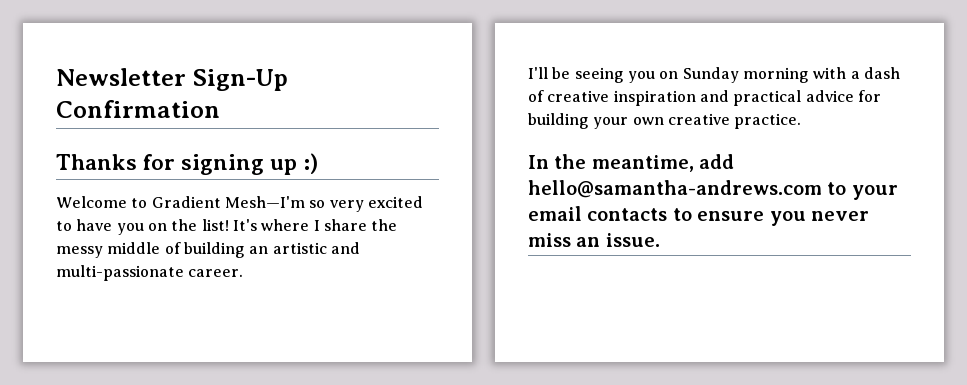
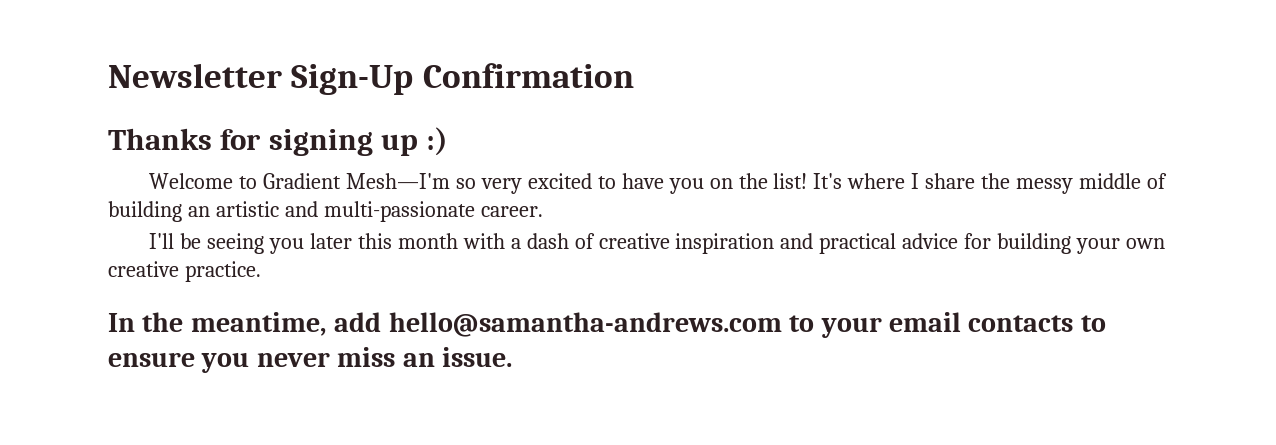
[659,67,809,83] on Sunday morning -> [309,233,458,249] later this month

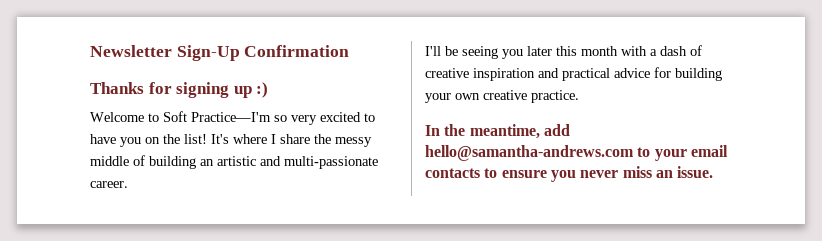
[263,173,450,189] Gradient Mesh—I'm -> [163,111,271,122] Soft Practice—I'm

